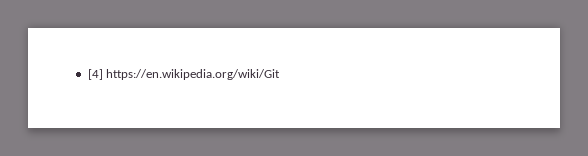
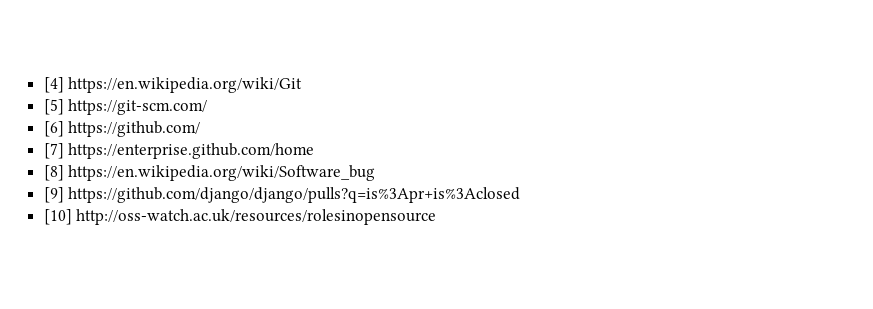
(281, 74) none -> [43,99,208,115] [43,121,201,137] [43,143,315,159] [43,165,376,181] [43,187,521,203] [43,209,437,225] // [5] https://git-scm.com/ // [6] https://github.com/ // [7] https://enterprise.github.com/home // [8] https://en.wikipedia.org/wiki/Software_bug // [9] https://github.com/django/django/pulls?q=is%3Apr+is%3Aclosed // [10] http://oss-watch.ac.uk/resources/rolesinopensource

